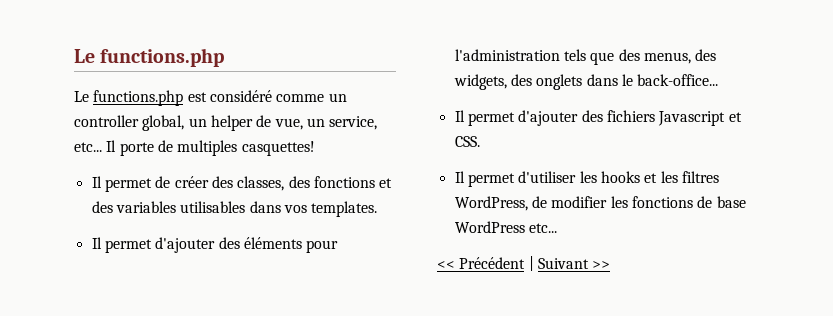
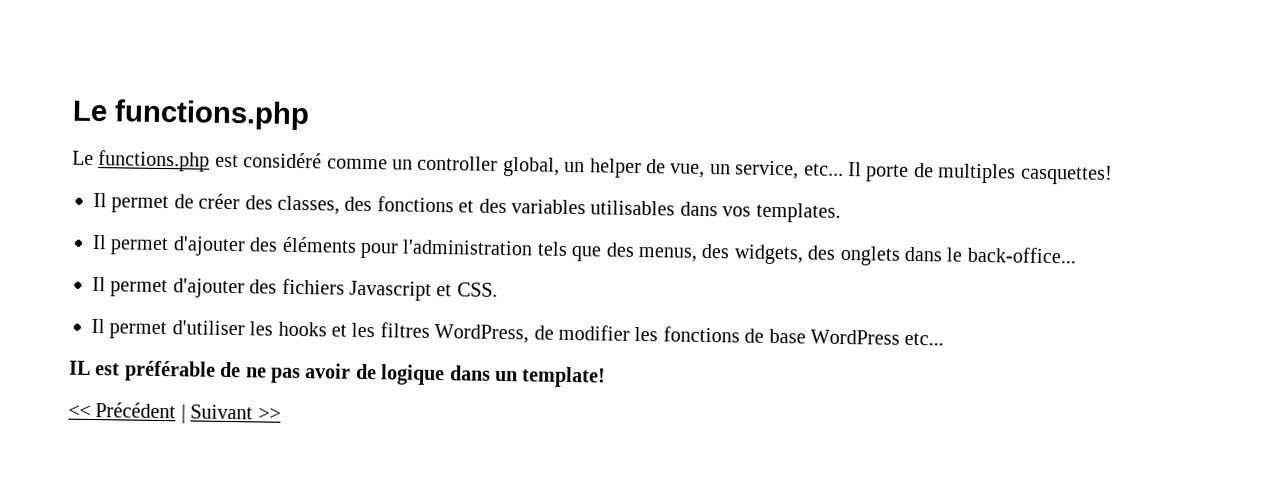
(557, 228) none -> [69,360,607,388] // IL est préférable de ne pas avoir de logique dans un template!

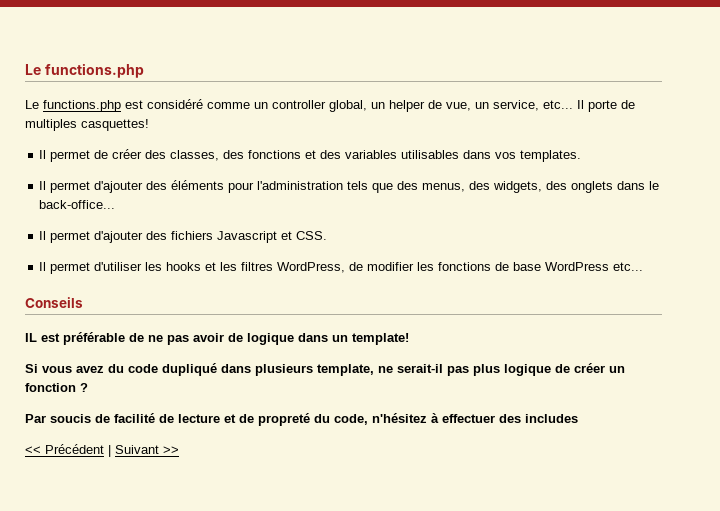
(945, 339) none -> [25,297,83,308] // Conseils
(607, 377) none -> [25,363,625,376] [25,383,88,392] [25,413,578,426] // Si vous avez du code dupliqué dans plusieurs template, ne serait-il pas plus logique de créer un fonction ? // Par soucis de facilité de lecture et de propreté du code, n'hésitez à effectuer des includes

